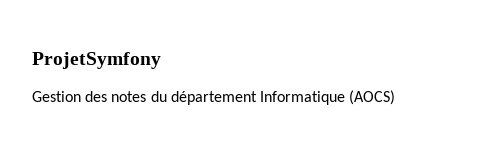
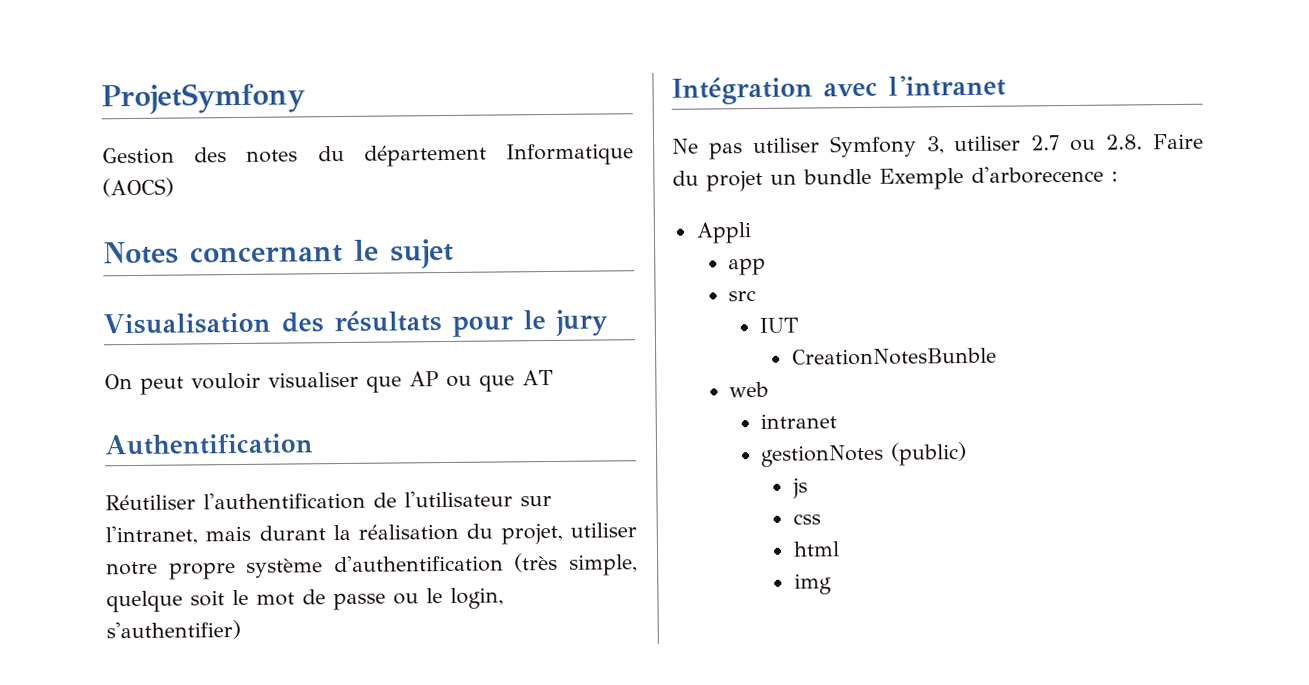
(396, 97) none -> [103,238,454,269] [103,309,608,337] [104,369,553,395] [104,433,314,456] [105,490,552,511] [105,522,637,546] [106,552,638,580] [106,587,504,613] [106,619,241,641] [671,74,1006,105] [672,133,1204,160] [672,165,1118,192] [695,222,752,244] [727,257,766,276] [727,290,756,302] [759,317,799,333] [791,347,997,366] [728,381,769,398] [760,413,838,429] [760,442,968,467] [791,477,808,499] [792,513,821,525] [792,541,840,557] [793,573,832,595] // Notes concernant le sujet // Visualisation des résultats pour le jury // On peut vouloir visualiser que AP ou que AT // Authentification // Réutiliser l'authentification de l'utilisateur sur l'intranet, mais durant la réalisation du projet, utiliser notre propre système d'authentification (très simple, quelque soit le mot de passe ou le login, s'authentifier) // Intégration avec l'intranet // Ne pas utiliser Symfony 3, utiliser 2.7 ou 2.8. Faire du projet un bundle Exemple d'arborecence : // Appli // app // src // IUT // CreationNotesBunble // web // intranet // gestionNotes (public) // js // css // html // img

